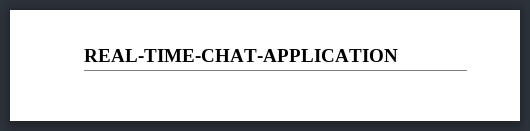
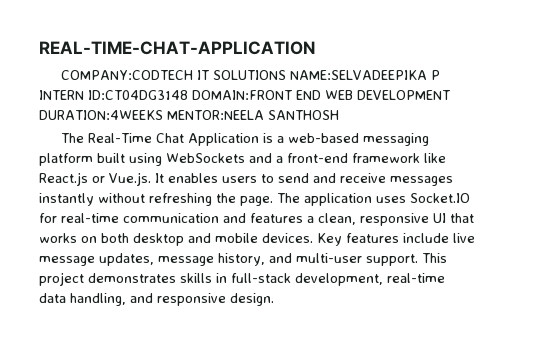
(398, 55) none -> [60,70,440,80] [39,90,450,100] [39,110,339,120] [60,133,429,146] [39,153,446,166] [39,172,453,186] [39,193,470,206] [39,213,474,226] [39,233,475,246] [39,253,447,266] [39,272,445,286] [39,293,274,306] // COMPANY:CODTECH IT SOLUTIONS NAME:SELVADEEPIKA P INTERN ID:CT04DG3148 DOMAIN:FRONT END WEB DEVELOPMENT DURATION:4WEEKS MENTOR:NEELA SANTHOSH // The Real-Time Chat Application is a web-based messaging platform built using WebSockets and a front-end framework like React.js or Vue.js. It enables users to send and receive messages instantly without refreshing the page. The application uses Socket.IO for real-time communication and features a clean, responsive UI that works on both desktop and mobile devices. Key features include live message updates, message history, and multi-user support. This project demonstrates skills in full-stack development, real-time data handling, and responsive design.

